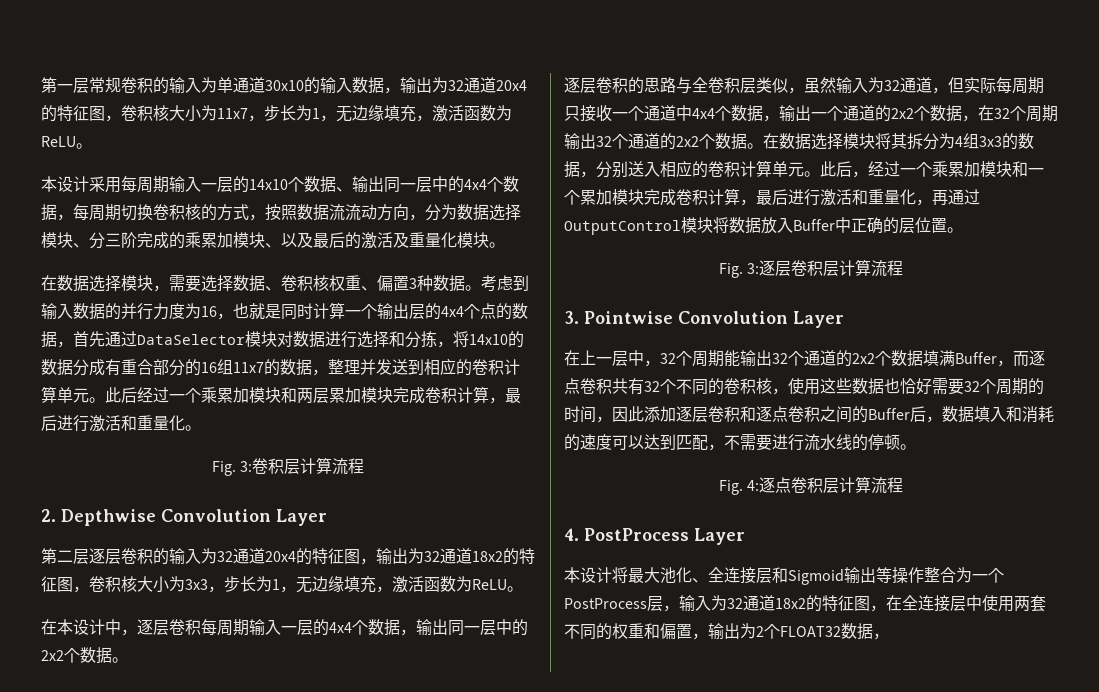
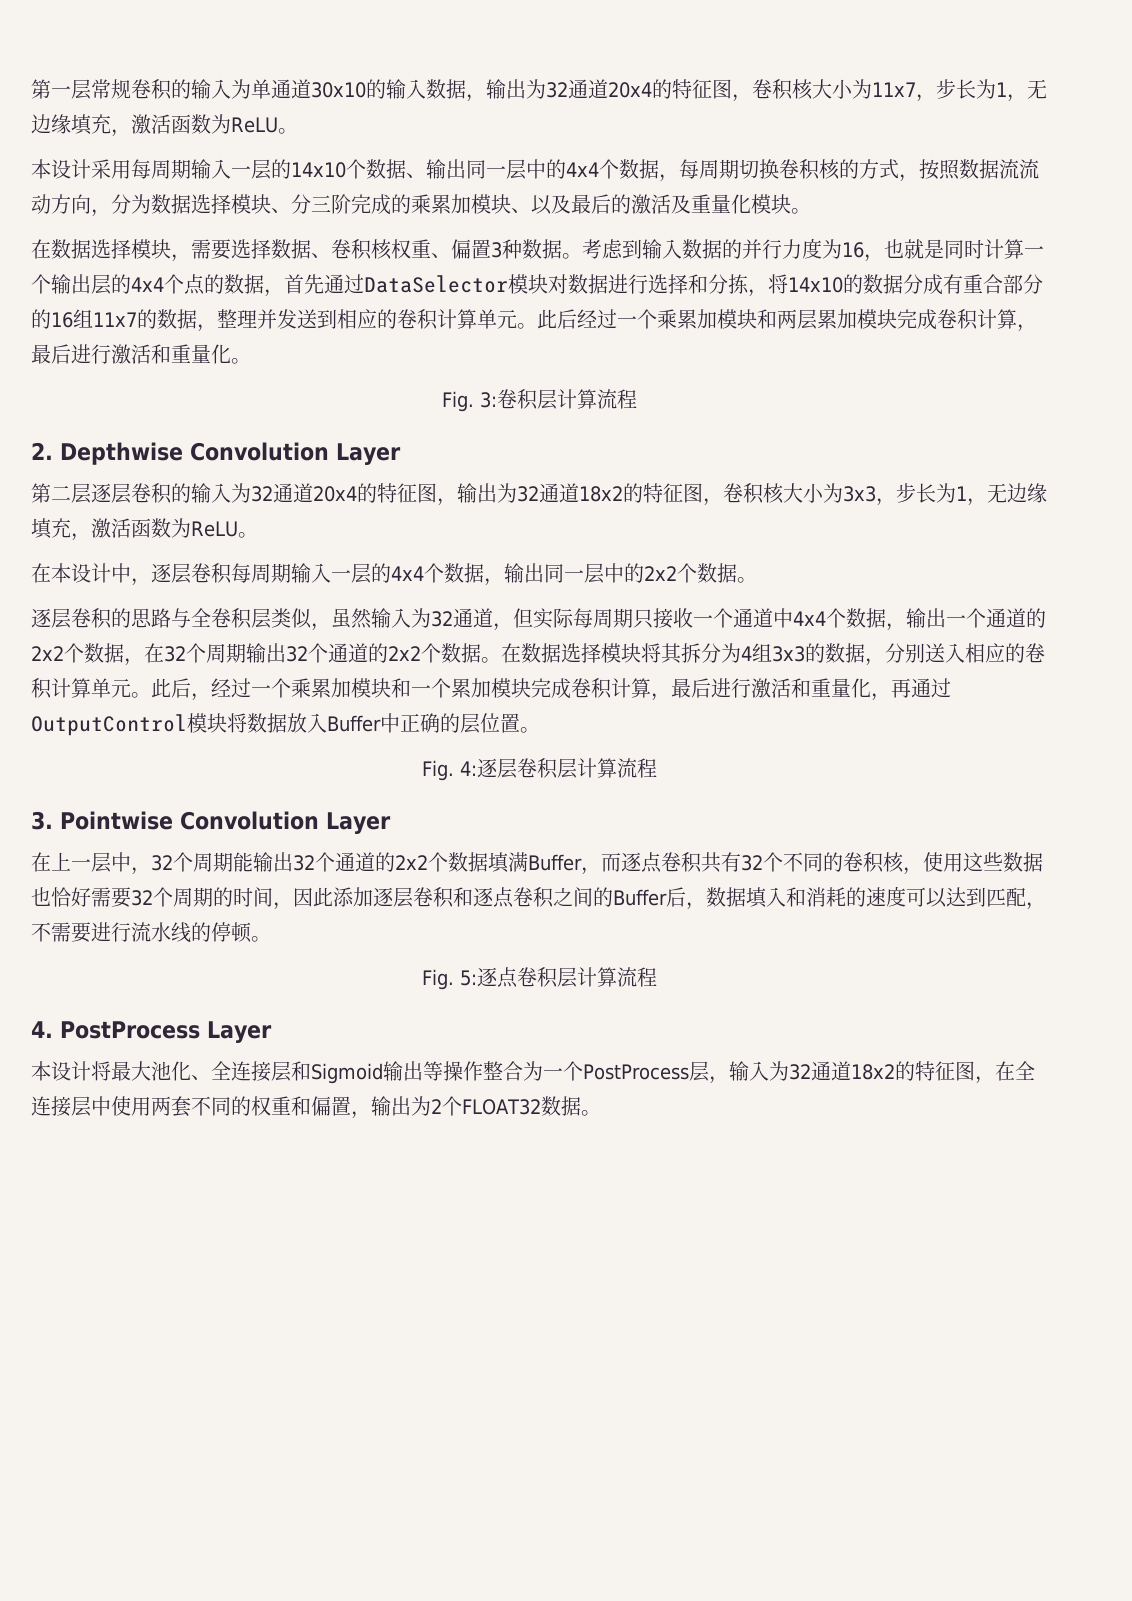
[747,263,760,274] 3: -> [459,761,477,776] 4:
[747,480,760,491] 4: -> [459,970,477,986] 5:
[873,633,889,640] ， -> [580,1110,601,1116] 。

